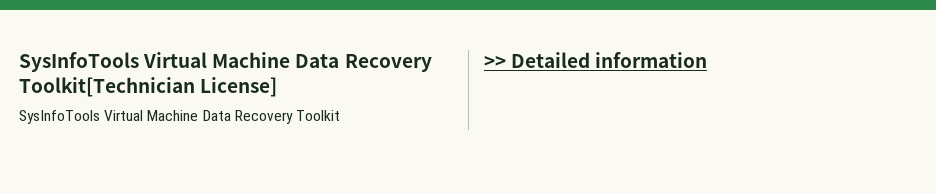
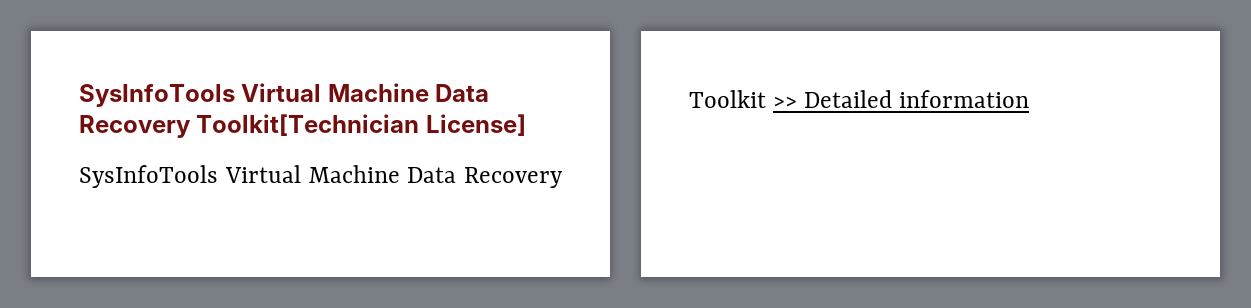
(340, 115) // -> (766, 99) none

